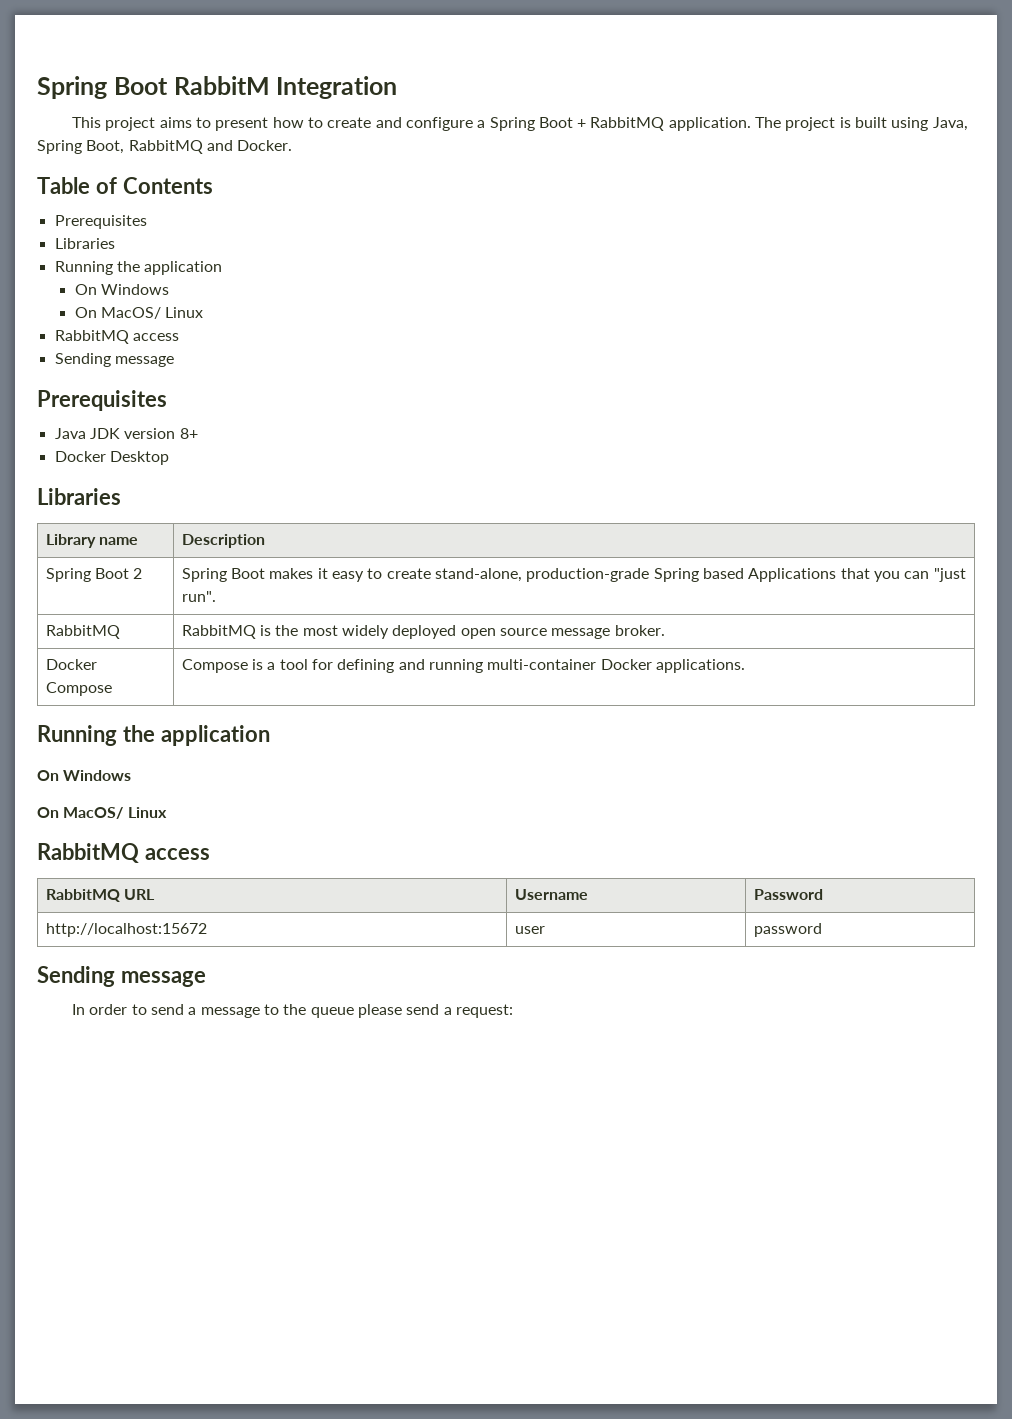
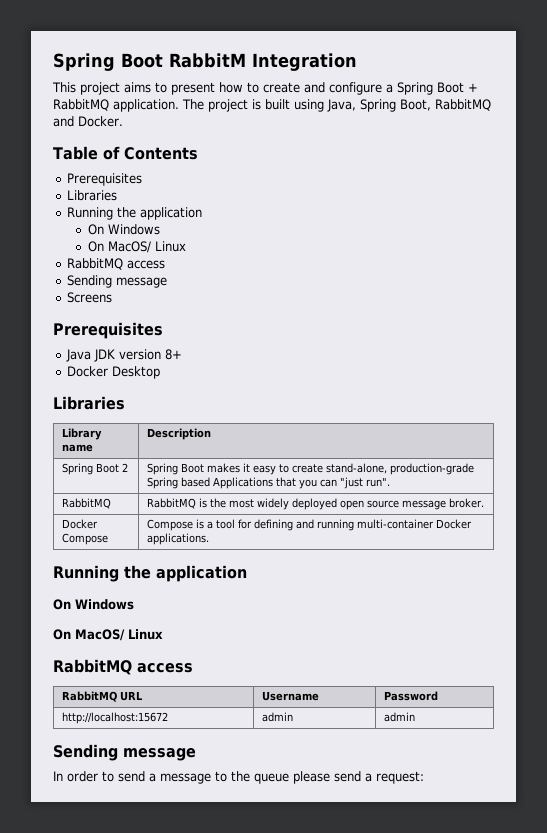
(174, 361) none -> [66,292,112,303] // Screens
[514,926,545,934] [753,923,822,937] user | password -> [262,712,294,722] [384,712,416,722] admin | admin

